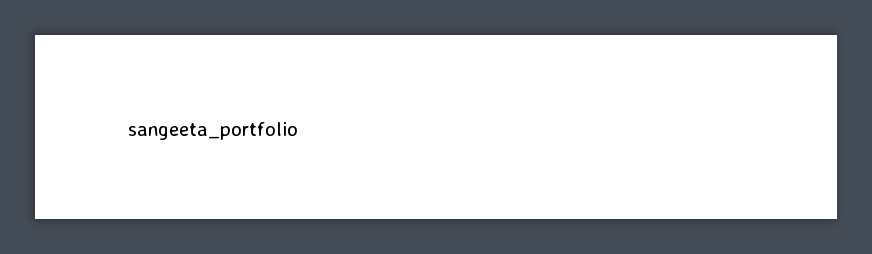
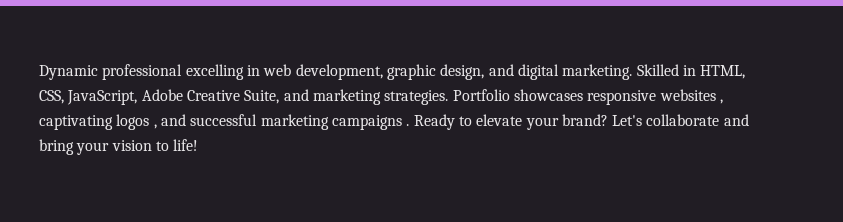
[128,122,298,140] sangeeta_portfolio -> [39,64,746,80] [39,89,723,105] [39,114,749,130] [39,139,199,155] Dynamic professional excelling in web development, graphic design, and digital marketing. Skilled in HTML, CSS, JavaScript, Adobe Creative Suite, and marketing strategies. Portfolio showcases responsive websites , captivating logos , and successful marketing campaigns . Ready to elevate your brand? Let's collaborate and bring your vision to life!

